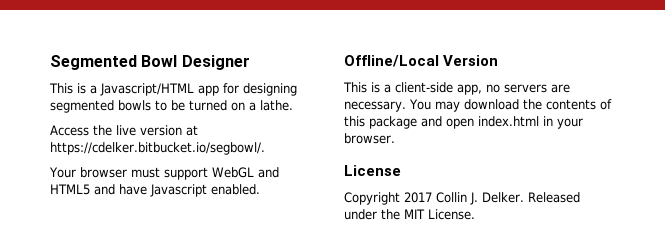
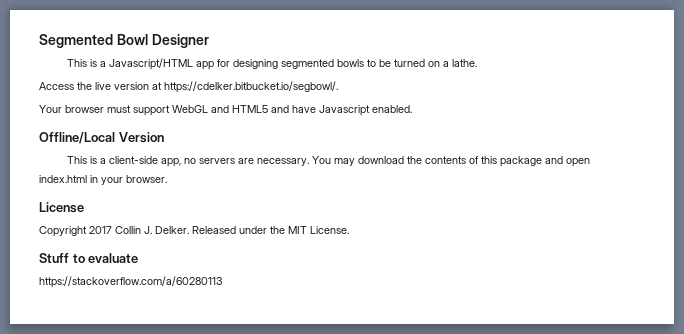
(475, 214) none -> [39,253,139,263] [39,276,223,288] // Stuff to evaluate // https://stackoverflow.com/a/60280113

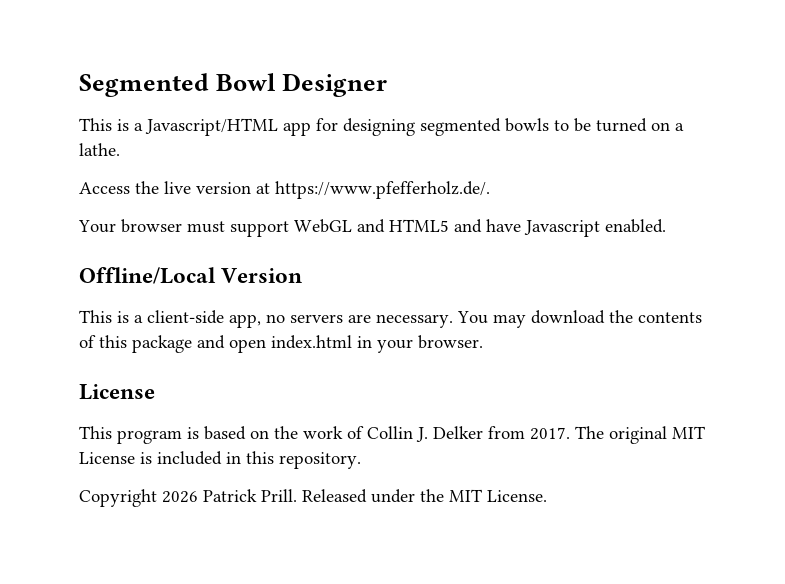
[164,81,338,93] https://cdelker.bitbucket.io/segbowl/. -> [275,181,490,199] https://www.pfefferholz.de/.
[39,226,189,237] Copyright 2017 Collin J. Delker. -> [79,426,705,444] [79,451,361,469] [79,489,297,507] This program is based on the work of Collin J. Delker from 2017. The original MIT License is included in this repository. // Copyright 2026 Patrick Prill.
[39,253,139,263] [39,276,223,288] // Stuff to evaluate // https://stackoverflow.com/a/60280113 -> (547, 496) none

